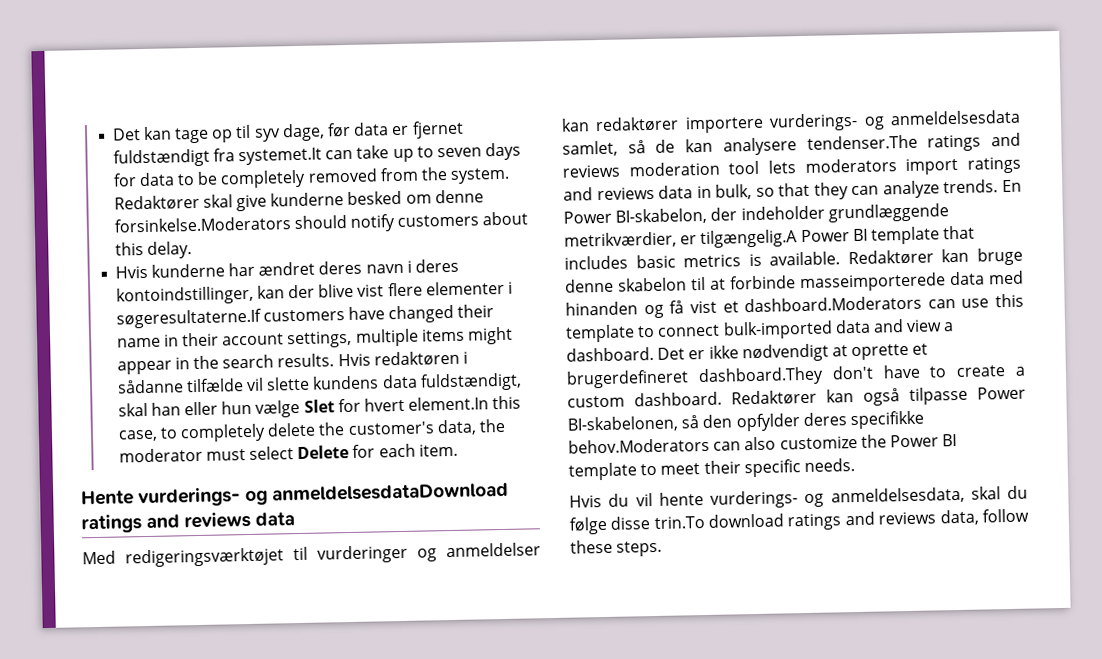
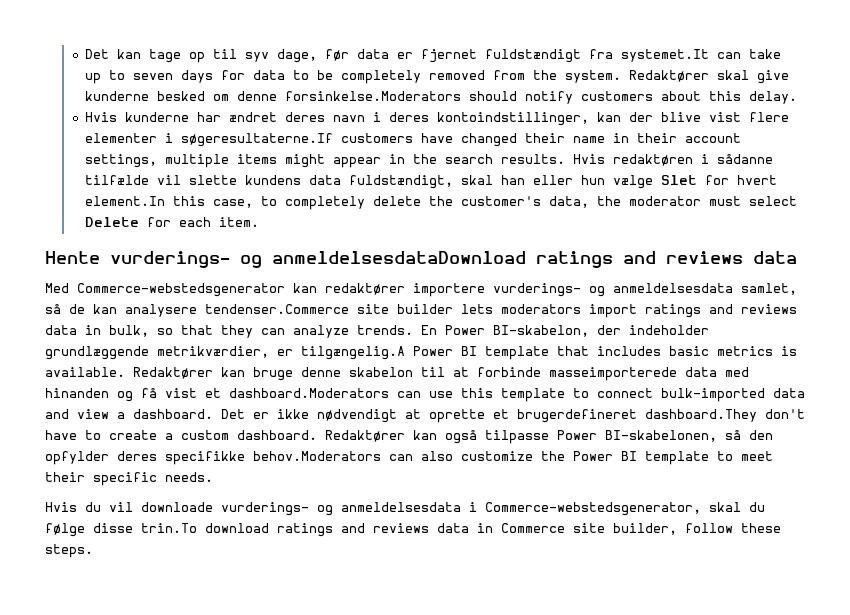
[125,542,541,568] redigeringsværktøjet til vurderinger og anmeldelser -> [77,283,285,297] Commerce-webstedsgenerator
[806,132,1021,152] [562,160,760,178] tendenser.The ratings and reviews moderation tool -> [205,304,453,314] tendenser.Commerce site builder
[658,486,965,509] hente vurderings- og anmeldelsesdata, -> [141,502,701,516] downloade vurderings- og anmeldelsesdata i Commerce-webstedsgenerator,
[939,509,979,526] data, -> [437,523,677,535] data in Commerce site builder,

